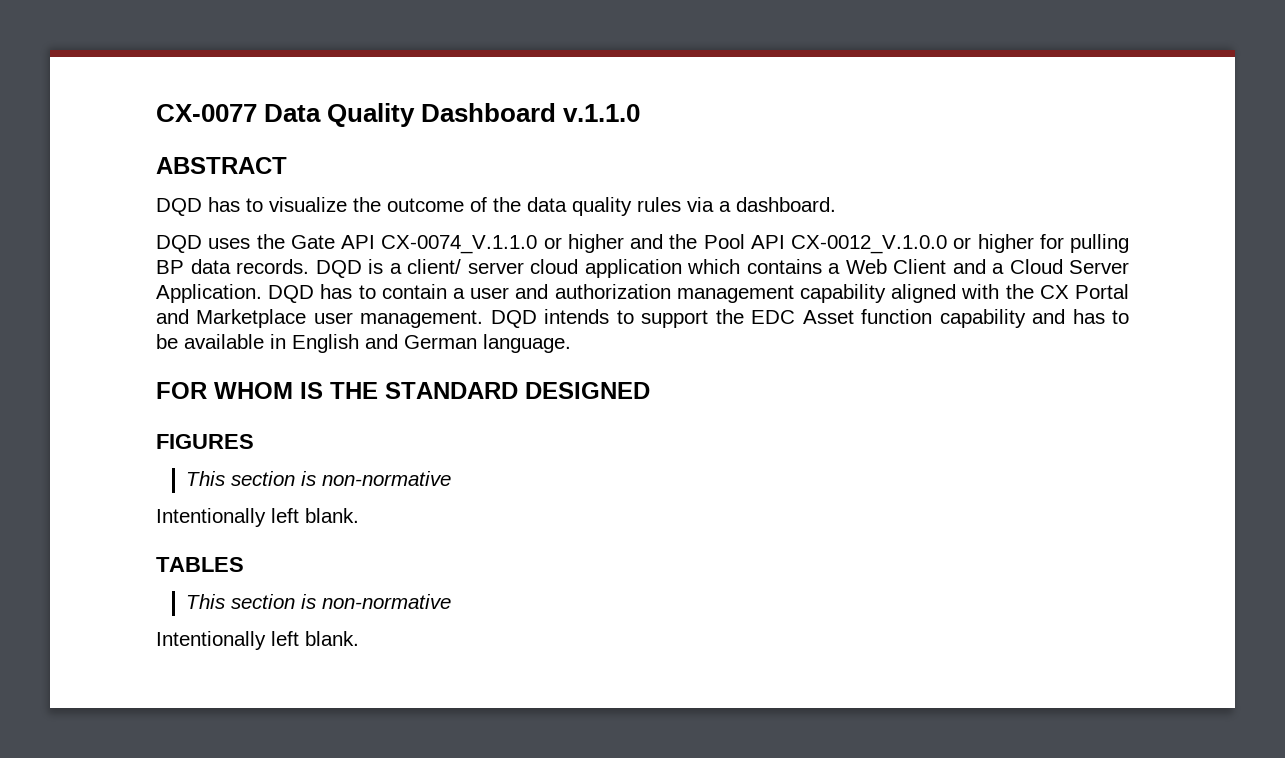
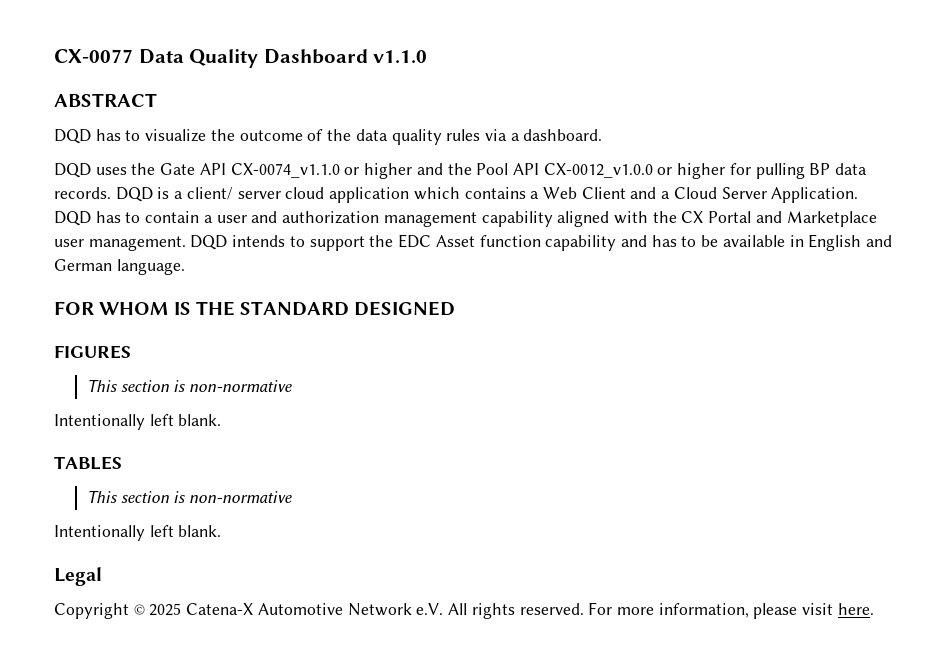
[563,104,641,122] v.1.1.0 -> [373,50,428,63] v1.1.0
[381,235,538,254] CX-0074_V.1.1.0 -> [230,163,340,178] CX-0074_v1.1.0
[791,235,947,254] CX-0012_V.1.0.0 -> [543,163,653,178] CX-0012_v1.0.0
(359, 638) none -> [54,567,102,586] [54,602,874,619] // Legal // Copyright © 2025 Catena-X Automotive Network e.V. All rights reserved. For more information, please visit here.

